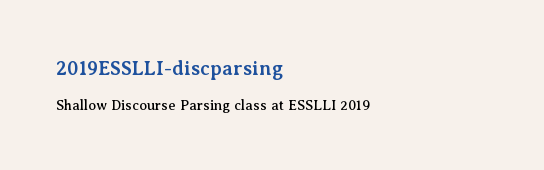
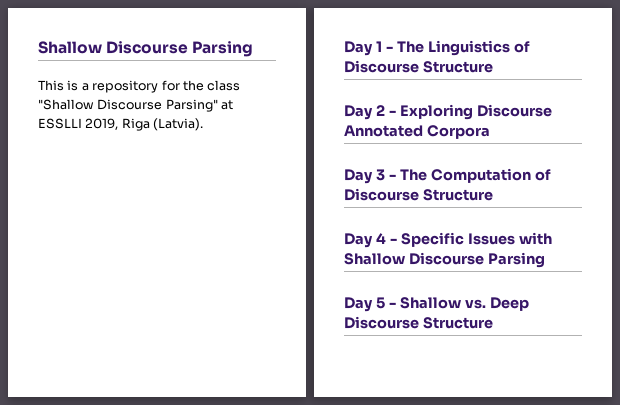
[56,60,283,80] [56,99,370,113] 2019ESSLLI-discparsing // Shallow Discourse Parsing class at ESSLLI 2019 -> [38,41,254,57] [38,80,241,93] [38,99,234,112] [38,118,204,131] [344,40,530,56] [344,60,493,73] [344,104,552,120] [344,125,490,139] [344,168,551,184] [344,188,493,201] [344,232,552,248] [344,252,545,268] [344,297,529,312] [344,316,493,329] Shallow Discourse Parsing // This is a repository for the class "Shallow Discourse Parsing" at ESSLLI 2019, Riga (Latvia). // Day 1 - The Linguistics of Discourse Structure // Day 2 - Exploring Discourse Annotated Corpora // Day 3 - The Computation of Discourse Structure // Day 4 - Specific Issues with Shallow Discourse Parsing // Day 5 - Shallow vs. Deep Discourse Structure

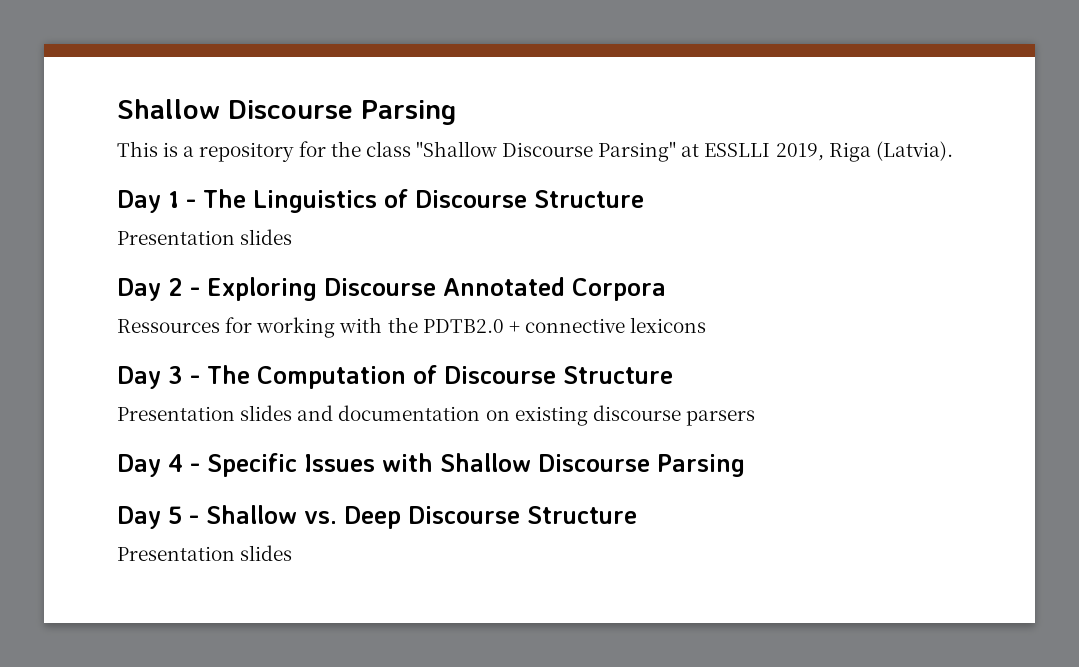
(493, 67) none -> [117,229,293,245] // Presentation slides
(490, 132) none -> [117,317,707,338] // Ressources for working with the PDTB2.0 + connective lexicons
(493, 195) none -> [117,405,755,426] // Presentation slides and documentation on existing discourse parsers
(493, 323) none -> [117,545,293,561] // Presentation slides

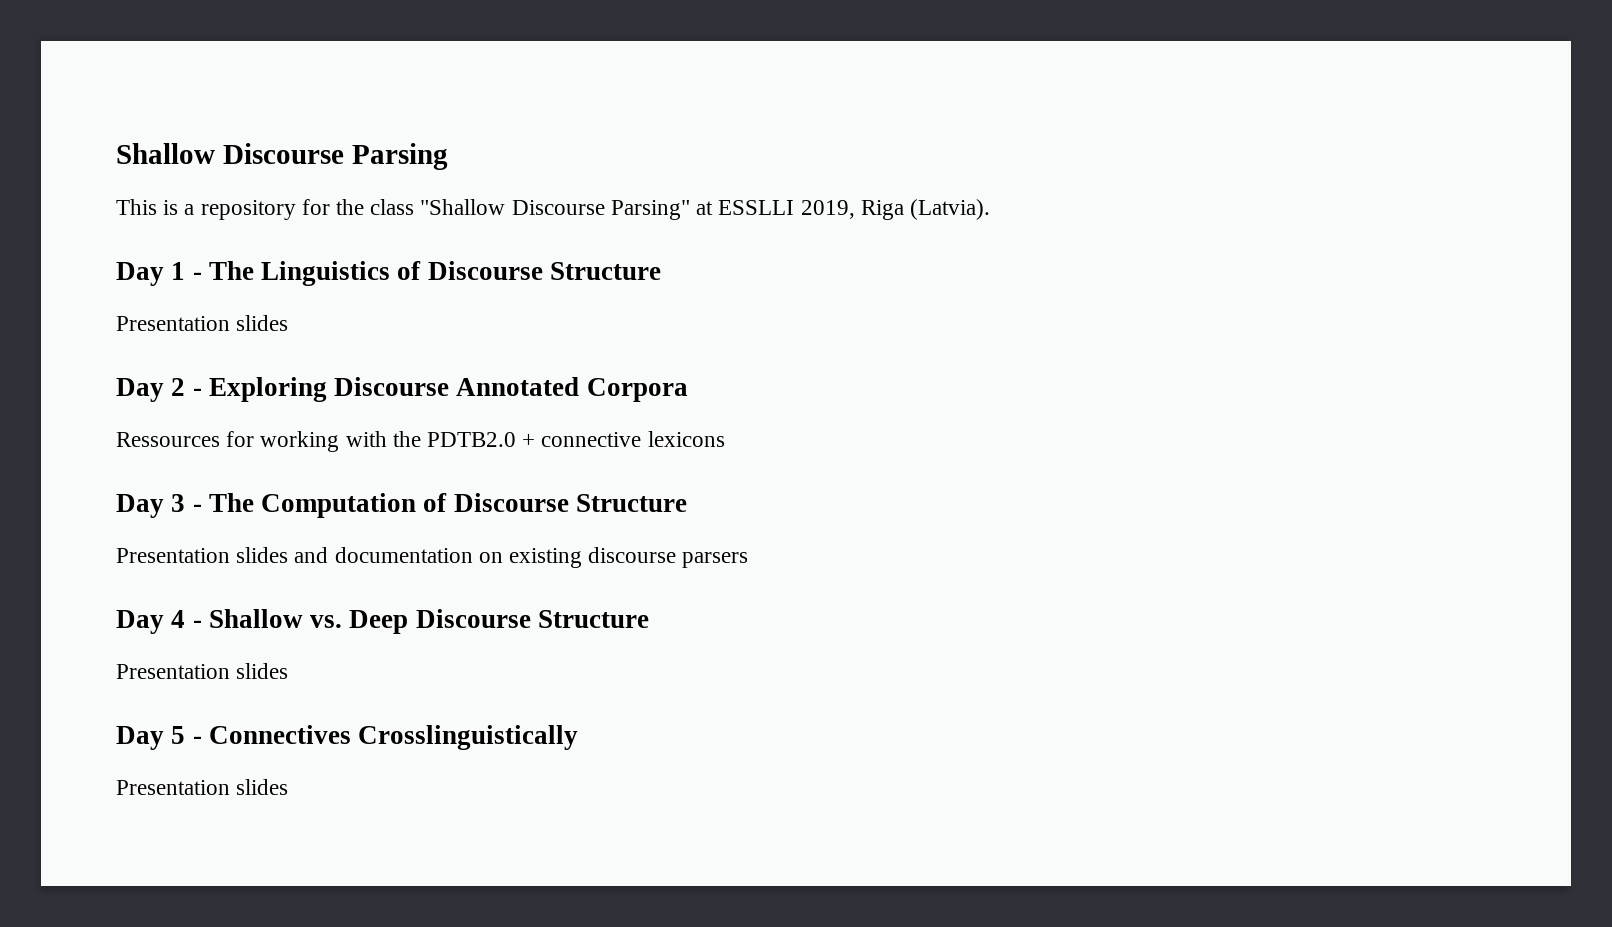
[207,453,745,477] [117,506,199,529] Specific Issues with Shallow Discourse Parsing // Day 5 - -> (202, 624) none
(293, 553) none -> [116,725,579,750] [116,779,289,795] // Day 5 - Connectives Crosslinguistically // Presentation slides

